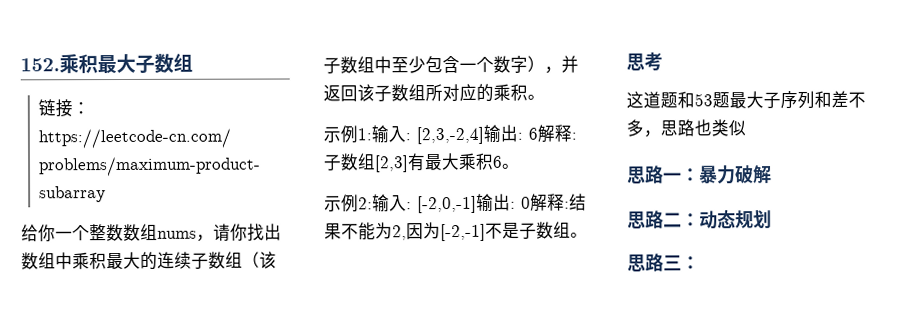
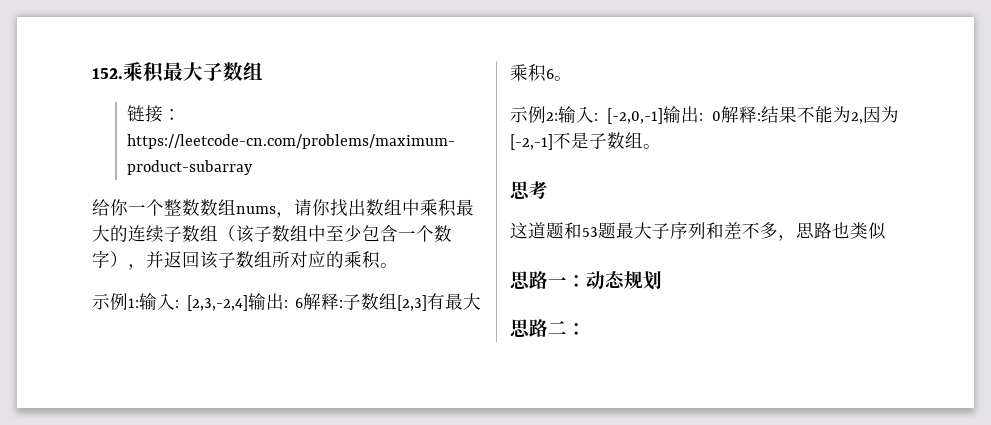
[699,165,772,185] [627,210,700,229] 暴力破解 // 思路二： -> (586, 281) none
[663,255,682,271] 三 -> [548,321,567,335] 二

